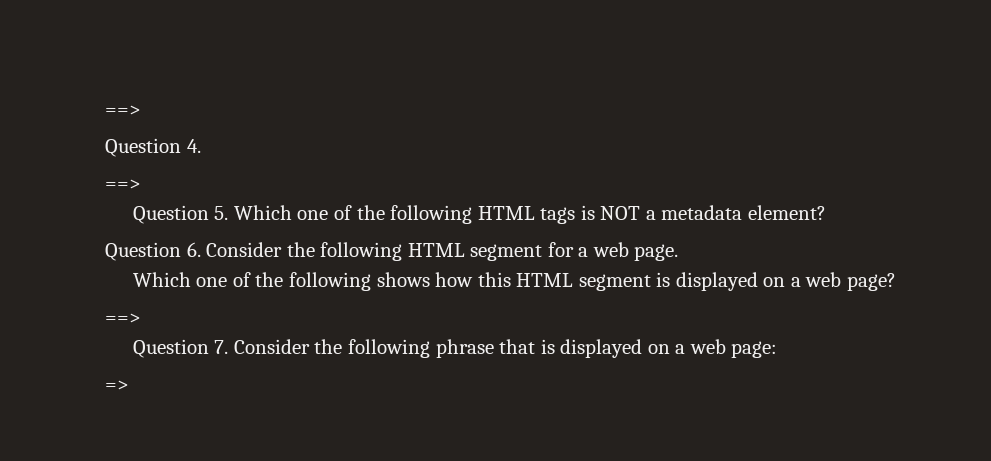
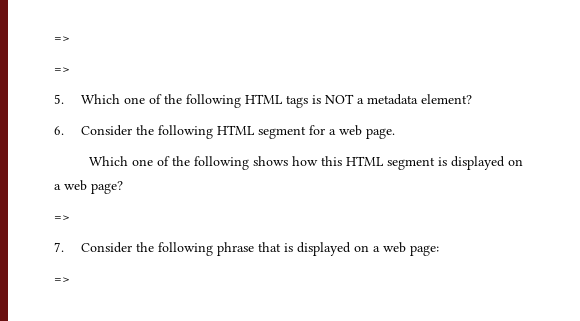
[105,105,141,116] [105,138,201,157] [105,179,141,190] [132,205,209,224] ==> // Question 4. // ==> // Question -> [54,36,70,42] [54,67,70,73] => // => //
[105,242,181,261] Question -> (473, 99) none
[105,313,141,324] [132,339,209,358] ==> // Question -> [54,215,70,221] => //

